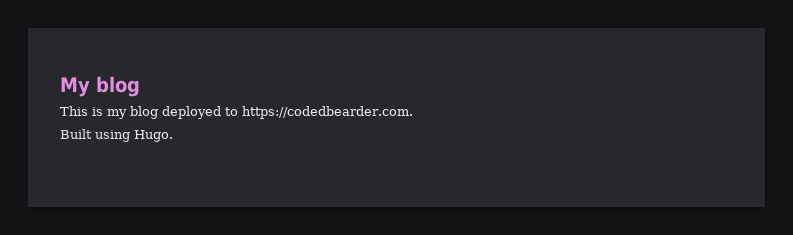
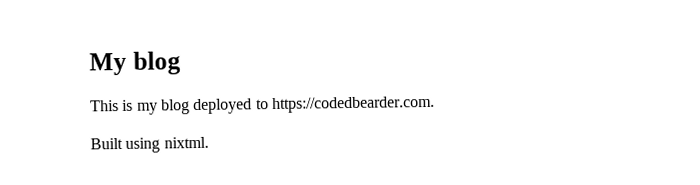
[134,130,173,142] Hugo. -> [163,136,209,149] nixtml.

